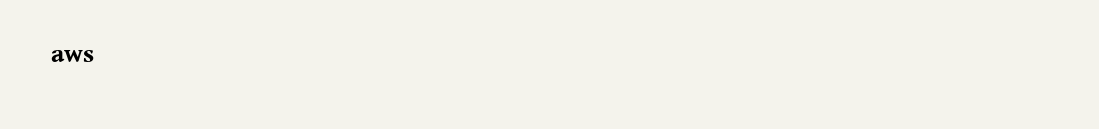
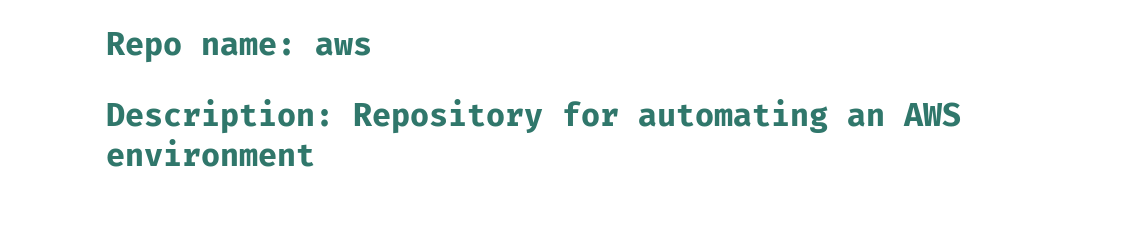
(51, 56) none -> [106,32,296,63] Repo name:
(94, 56) none -> [106,99,961,134] [106,139,315,167] // Description: Repository for automating an AWS environment

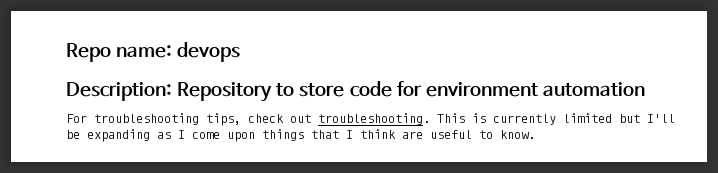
[315,37,372,56] aws -> [177,42,241,62] devops
[562,99,961,133] [106,139,315,167] for automating an AWS environment -> [276,81,645,97] [66,113,675,126] [66,129,535,142] to store code for environment automation // For troubleshooting tips, check out troubleshooting. This is currently limited but I'll be expanding as I come upon things that I think are useful to know.

